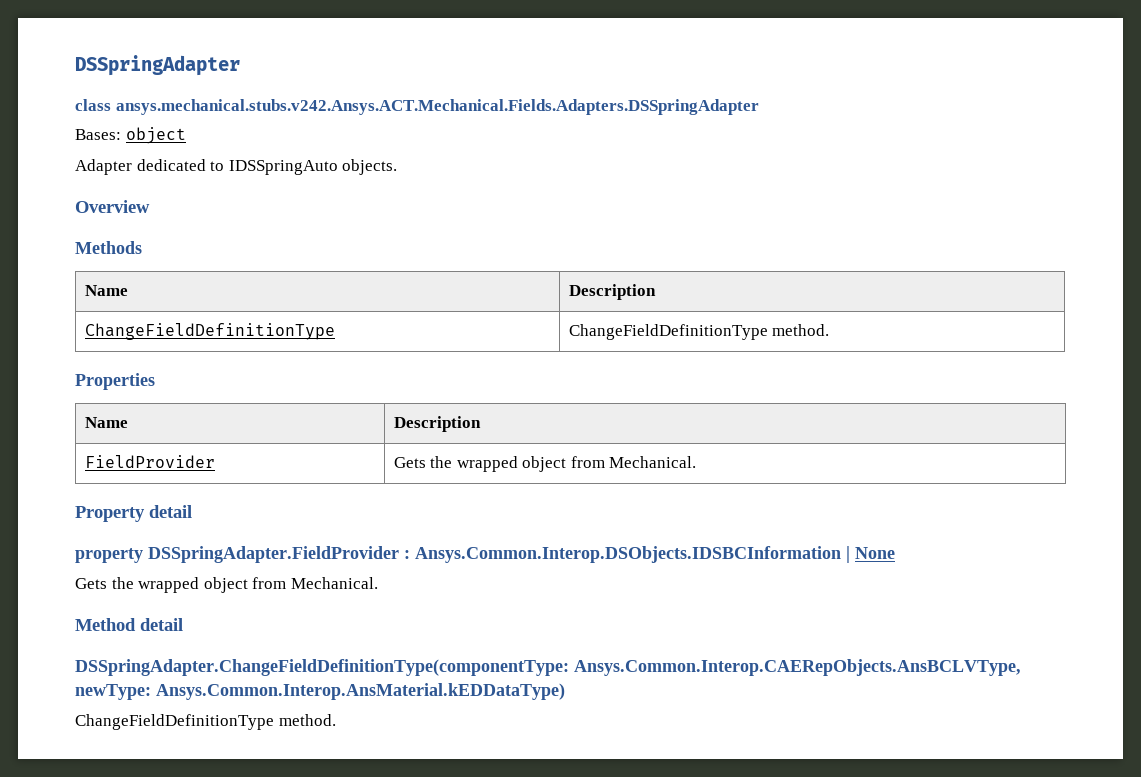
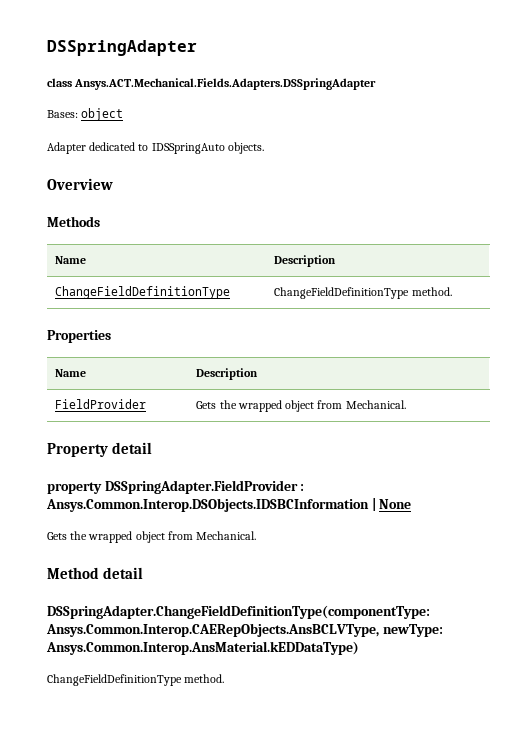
[115,99,759,115] ansys.mechanical.stubs.v242.Ansys.ACT.Mechanical.Fields.Adapters.DSSpringAdapter -> [74,78,377,90] Ansys.ACT.Mechanical.Fields.Adapters.DSSpringAdapter

